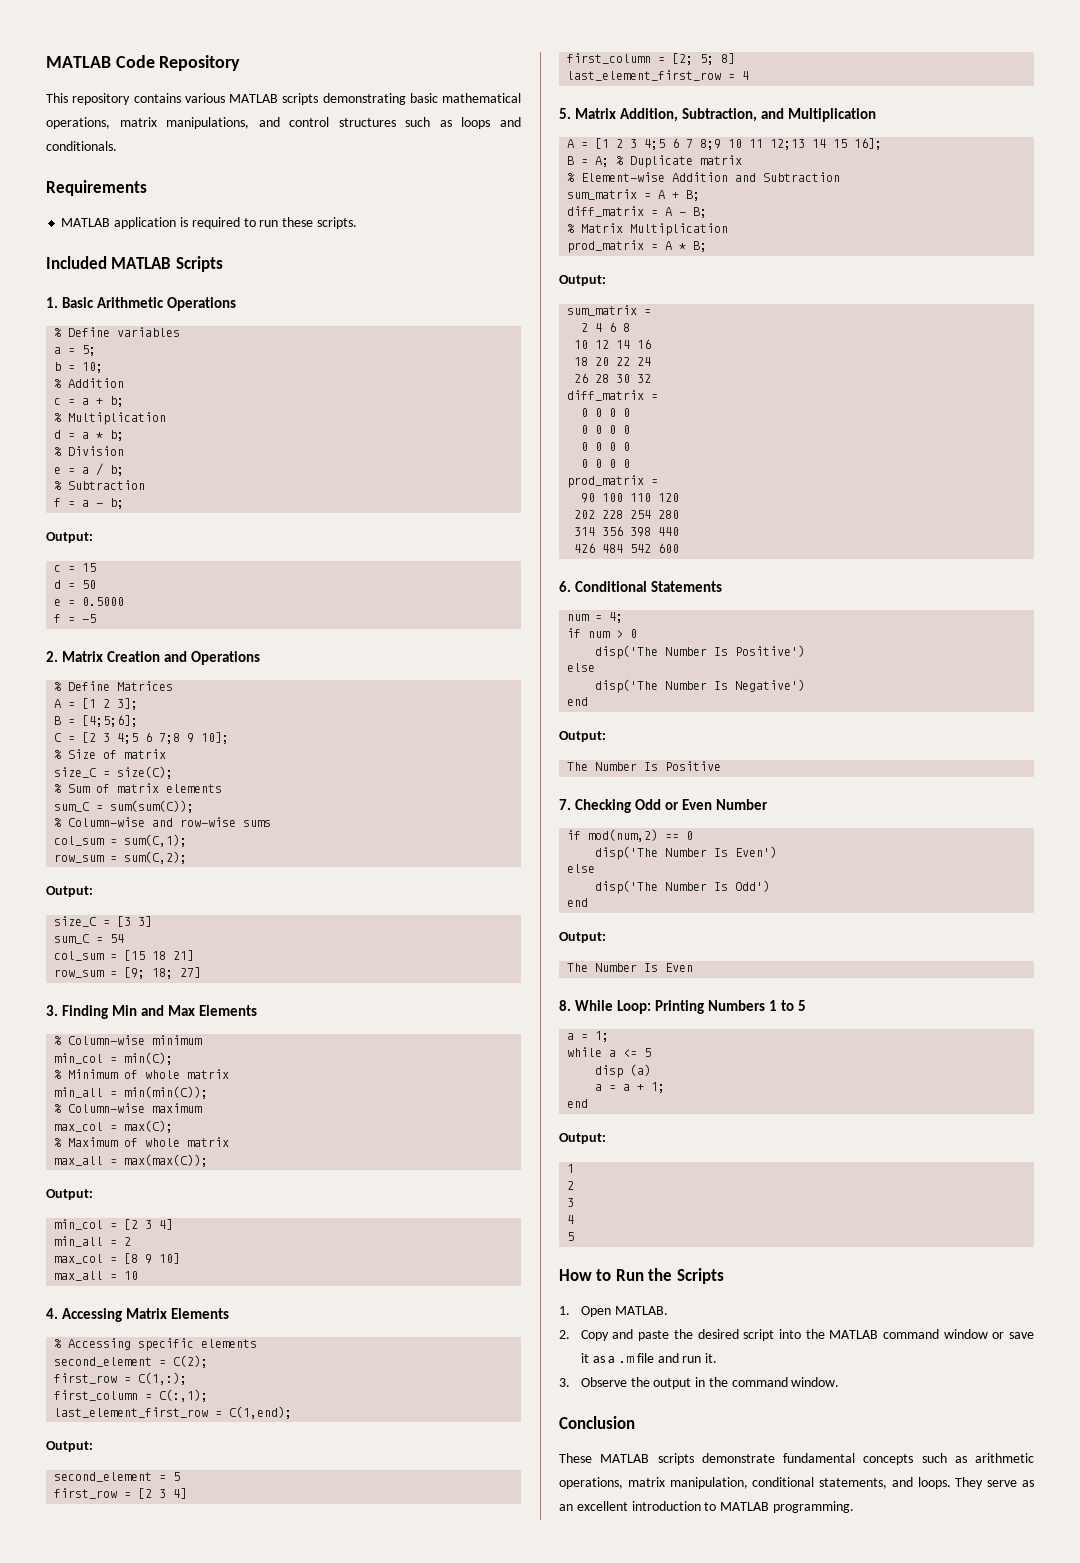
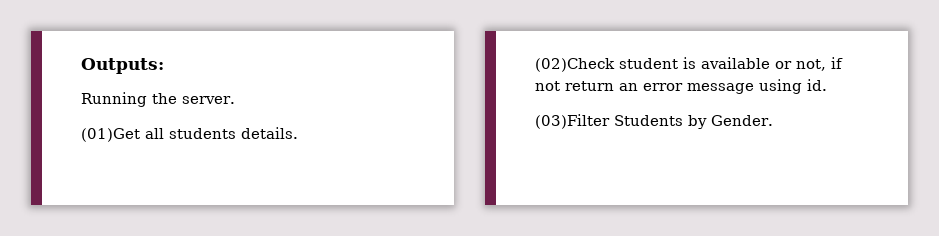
[46,55,241,71] [46,93,521,105] [46,117,521,129] [46,141,117,151] [46,180,147,196] [61,217,357,229] [46,256,223,272] [46,297,237,311] [54,327,181,337] [54,345,97,356] [54,362,104,373] [54,378,125,388] [54,396,125,407] [54,412,167,425] [54,430,125,441] [54,446,125,456] [54,463,125,476] [54,480,146,490] [54,498,125,509] [46,532,93,543] [54,563,97,572] [54,580,97,589] [54,597,125,606] [54,614,97,623] [46,651,261,665] [54,681,174,691] [54,698,139,710] [54,715,139,727] [54,732,230,744] [54,749,167,759] [54,766,174,779] [54,783,223,793] [54,800,195,813] [54,817,272,827] [54,834,188,847] [54,851,188,864] [46,886,93,897] [54,916,153,927] [54,934,125,944] [54,950,195,961] [54,967,202,979] [46,1005,258,1019] [54,1035,203,1045] [54,1052,174,1065] [54,1069,230,1079] [54,1086,209,1099] [54,1103,203,1113] [54,1120,174,1133] [54,1137,230,1147] [54,1154,209,1167] [46,1189,93,1200] [54,1219,174,1230] [54,1236,132,1247] [54,1253,181,1264] [54,1271,139,1281] [46,1308,230,1322] [54,1338,258,1351] [54,1355,209,1368] [54,1372,188,1385] [54,1389,209,1402] [54,1406,293,1419] [46,1441,93,1452] [54,1472,181,1482] [54,1488,188,1499] [567,53,736,65] [567,70,750,81] [559,108,877,122] [567,138,883,150] [567,155,743,168] [567,172,841,182] [567,189,701,201] [567,206,708,218] [567,223,729,236] [567,240,708,253] [559,275,606,286] [567,305,652,316] [581,322,631,332] [574,339,652,349] [574,357,652,366] [574,373,652,383] [567,390,659,401] [581,408,631,417] [581,425,631,434] [581,442,631,451] [581,459,631,468] [567,475,659,488] [581,493,680,503] [574,510,680,519] [574,526,680,537] [574,543,680,553] [559,581,723,592] [567,612,624,623] [567,628,638,638] [595,645,806,659] [567,663,596,672] [595,679,806,693] [567,697,589,706] [559,731,606,742] [567,761,722,771] [559,799,769,813] [567,829,694,842] [595,846,778,860] [567,864,596,873] [595,880,771,894] [567,898,589,907] [559,932,606,943] [567,963,694,972] [559,1000,807,1014] [567,1031,610,1042] [567,1047,652,1057] [595,1064,652,1078] [595,1082,666,1093] [567,1099,589,1108] [559,1133,606,1144] [567,1164,575,1173] [567,1181,575,1190] [567,1198,575,1207] [567,1215,575,1224] [567,1232,575,1241] [559,1268,724,1284] [559,1306,668,1317] [559,1329,1034,1341] [580,1353,718,1363] [559,1377,840,1389] [559,1416,635,1429] [559,1453,1034,1465] [559,1477,1034,1489] [559,1501,854,1513] MATLAB Code Repository // This repository contains various MATLAB scripts demonstrating basic mathematical operations, matrix manipulations, and control structures such as loops and conditionals. // Requirements // MATLAB application is required to run these scripts. // Included MATLAB Scripts // 1. Basic Arithmetic Operations // % Define variables // a = 5; // b = 10; // % Addition // c = a + b; // % Multiplication // d = a * b; // % Division // e = a / b; // % Subtraction // f = a - b; // Output: // c = 15 // d = 50 // e = 0.5000 // f = -5 // 2. Matrix Creation and Operations // % Define Matrices // A = [1 2 3]; // B = [4;5;6]; // C = [2 3 4;5 6 7;8 9 10]; // % Size of matrix // size_C = size(C); // % Sum of matrix elements // sum_C = sum(sum(C)); // % Column-wise and row-wise sums // col_sum = sum(C,1); // row_sum = sum(C,2); // Output: // size_C = [3 3] // sum_C = 54 // col_sum = [15 18 21] // row_sum = [9; 18; 27] // 3. Finding Min and Max Elements // % Column-wise minimum // min_col = min(C); // % Minimum of whole matrix // min_all = min(min(C)); // % Column-wise maximum // max_col = max(C); // % Maximum of whole matrix // max_all = max(max(C)); // Output: // min_col = [2 3 4] // min_all = 2 // max_col = [8 9 10] // max_all = 10 // 4. Accessing Matrix Elements // % Accessing specific elements // second_element = C(2); // first_row = C(1,:); // first_column = C(:,1); // last_element_first_row = C(1,end); // Output: // second_element = 5 // first_row = [2 3 4] // first_column = [2; 5; 8] // last_element_first_row = 4 // 5. Matrix Addition, Subtraction, and Multiplication // A = [1 2 3 4;5 6 7 8;9 10 11 12;13 14 15 16]; // B = A; % Duplicate matrix // % Element-wise Addition and Subtraction // sum_matrix = A + B; // diff_matrix = A - B; // % Matrix Multiplication // prod_matrix = A * B; // Output: // sum_matrix = // 2 4 6 8 // 10 12 14 16 // 18 20 22 24 // 26 28 30 32 // diff_matrix = // 0 0 0 0 // 0 0 0 0 // 0 0 0 0 // 0 0 0 0 // prod_matrix = // 90 100 110 120 // 202 228 254 280 // 314 356 398 440 // 426 484 542 600 // 6. Conditional Statements // num = 4; // if num > 0 // disp('The Number Is Positive') // else // disp('The Number Is Negative') // end // Output: // The Number Is Positive // 7. Checking Odd or Even Number // if mod(num,2) == 0 // disp('The Number Is Even') // else // disp('The Number Is Odd') // end // Output: // The Number Is Even // 8. While Loop: Printing Numbers 1 to 5 // a = 1; // while a <= 5 // disp (a) // a = a + 1; // end // Output: // 1 // 2 // 3 // 4 // 5 // How to Run the Scripts // 1. Open MATLAB. // 2. Copy and paste the desired script into the MATLAB command window or save it as a .m file and run it. // 3. Observe the output in the command window. // Conclusion // These MATLAB scripts demonstrate fundamental concepts such as arithmetic operations, matrix manipulation, conditional statements, and loops. They serve as an excellent introduction to MATLAB programming. -> [81,58,164,74] [81,92,235,107] [81,127,298,142] [535,57,843,72] [535,79,827,94] [535,114,773,129] Outputs: // Running the server. // (01)Get all students details. // (02)Check student is available or not, if not return an error message using id. // (03)Filter Students by Gender.

